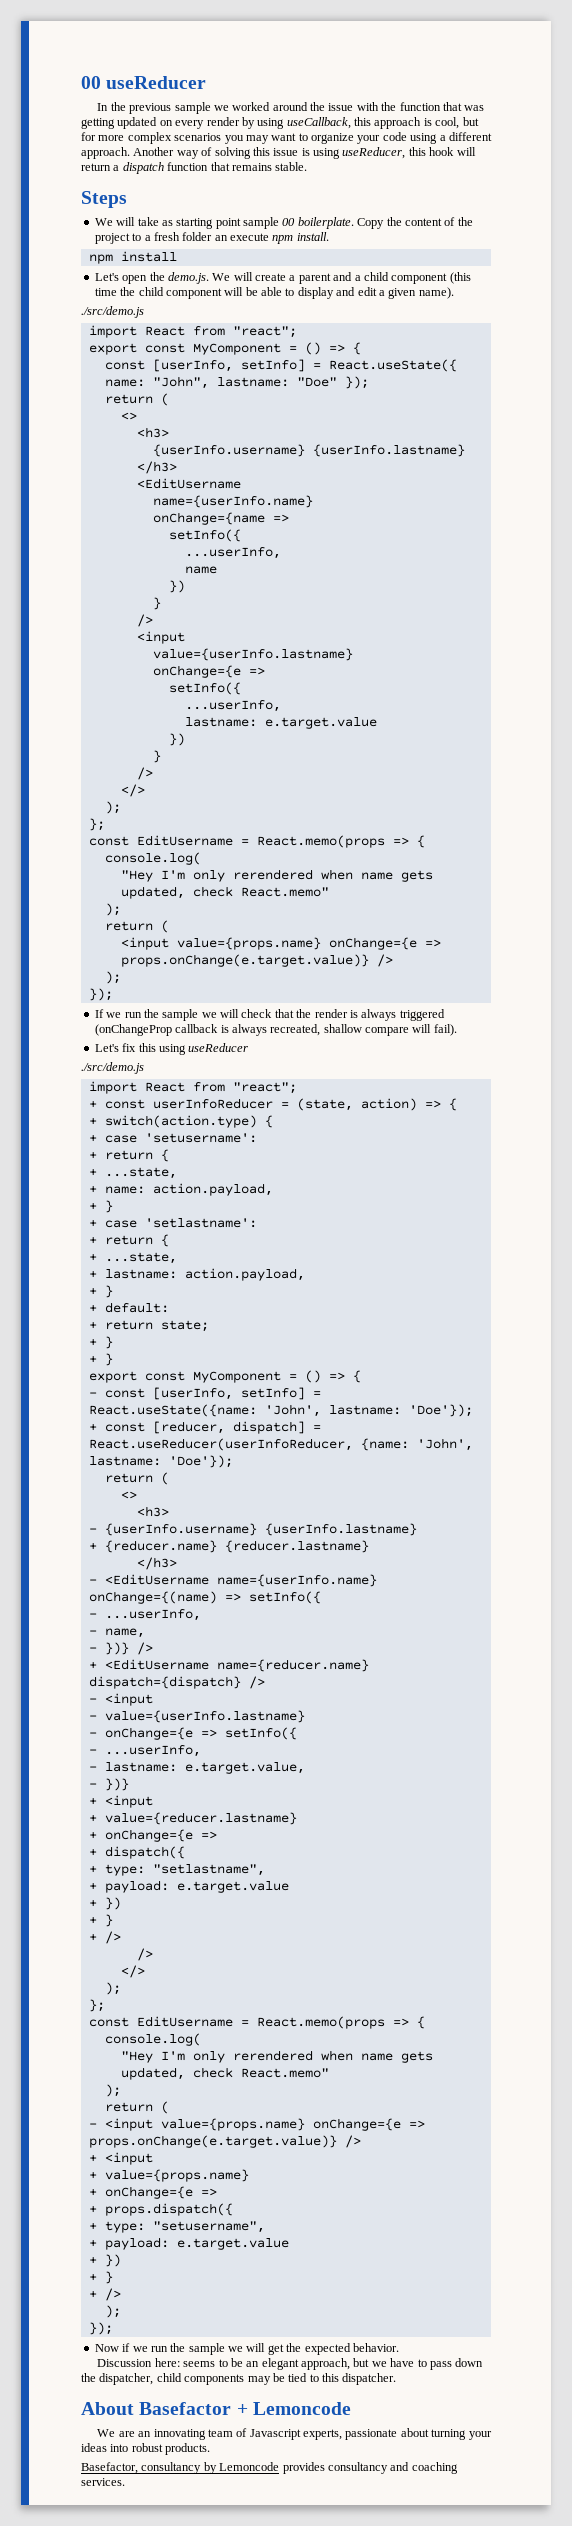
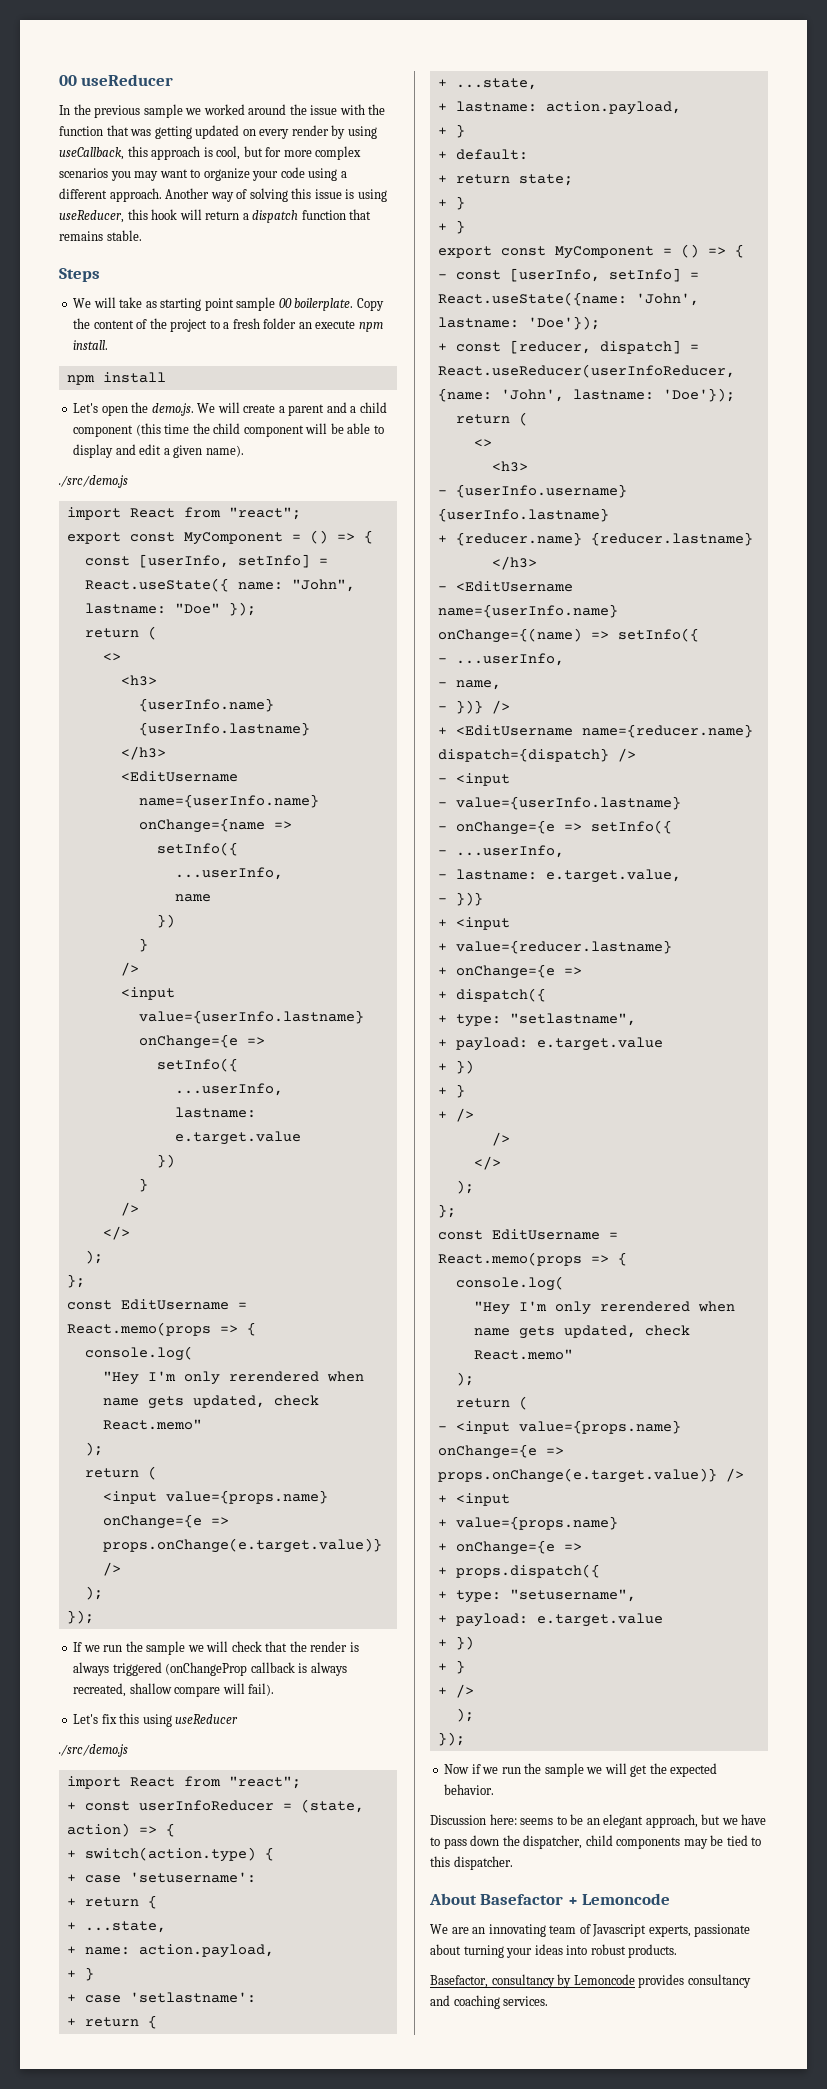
[152,444,305,457] {userInfo.username} -> [138,698,274,712] {userInfo.name}

